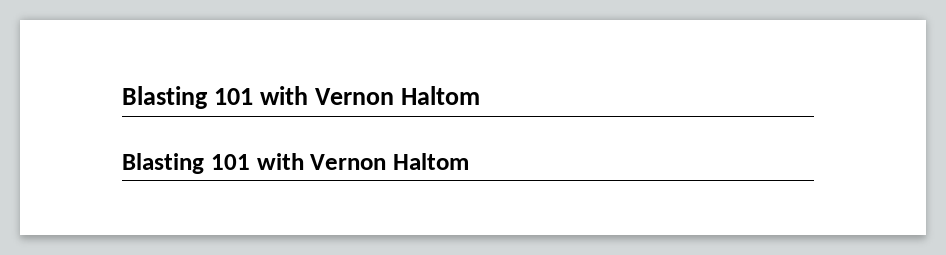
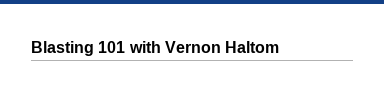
[122,86,481,109] [122,153,469,174] Blasting 101 with Vernon Haltom // Blasting 101 with Vernon Haltom -> [31,41,280,56] Blasting 101 with Vernon Haltom

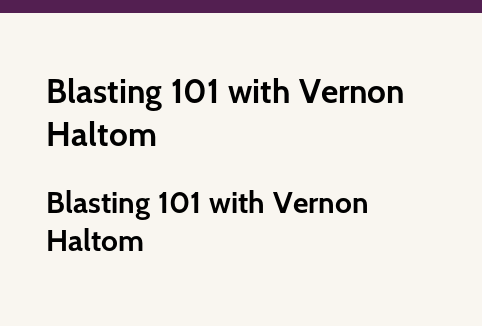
[31,41,280,56] Blasting 101 with Vernon Haltom -> [46,78,405,111] [46,121,157,146] [46,190,370,220] [46,228,144,251] Blasting 101 with Vernon Haltom // Blasting 101 with Vernon Haltom

